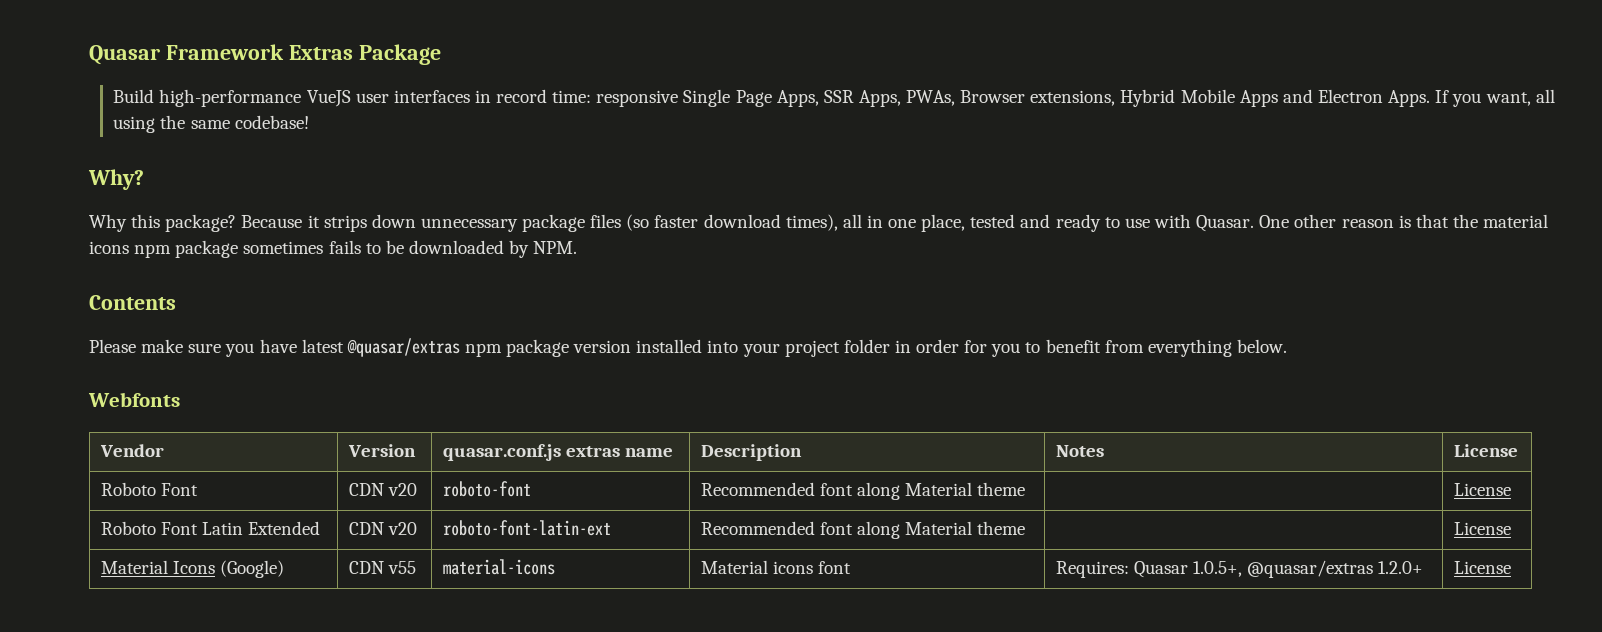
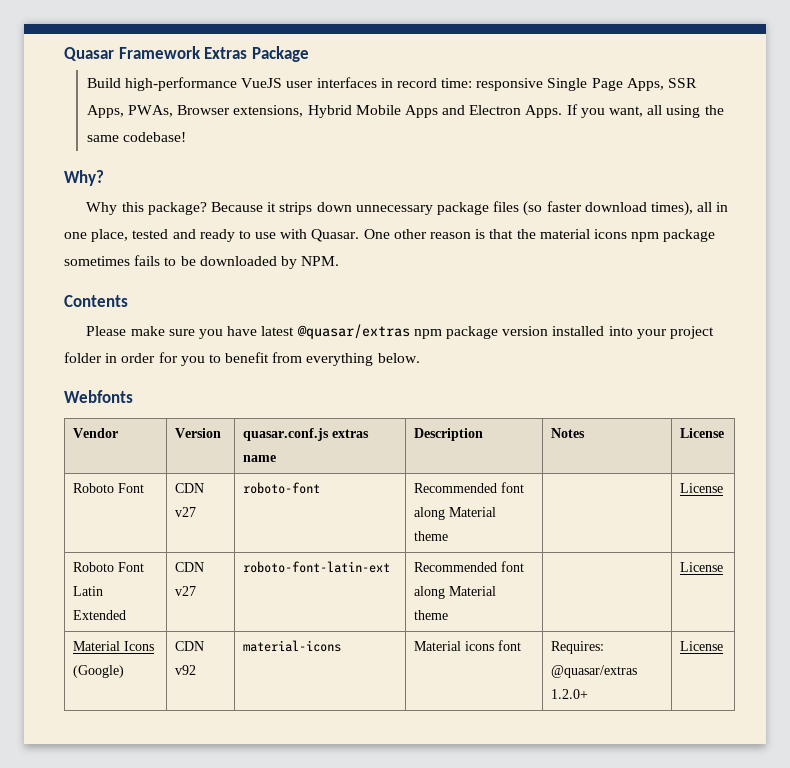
[387,483,417,496] v20 -> [175,507,197,517] v27
[387,522,417,535] v20 -> [175,586,197,596] v27
[387,561,416,574] v55 -> [175,665,197,675] v92
[1133,561,1243,578] Quasar 1.0.5+, -> (605, 647) none

